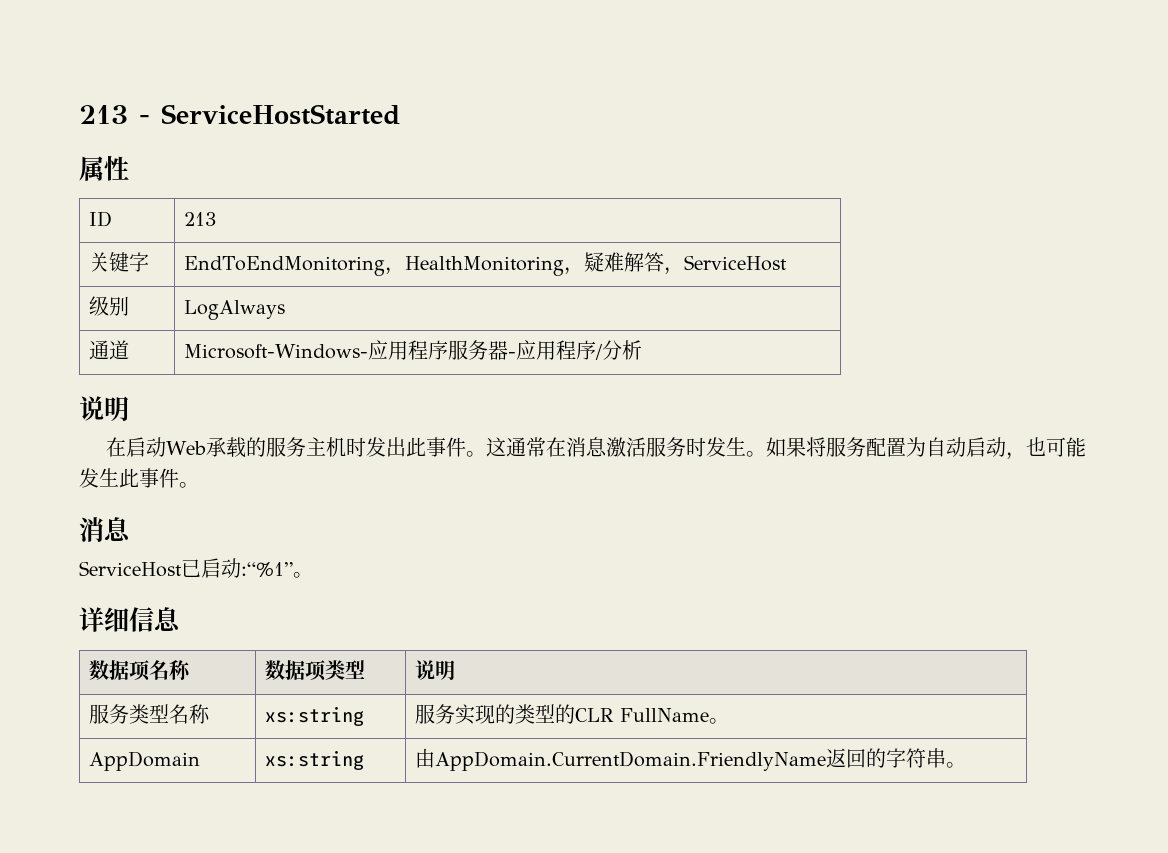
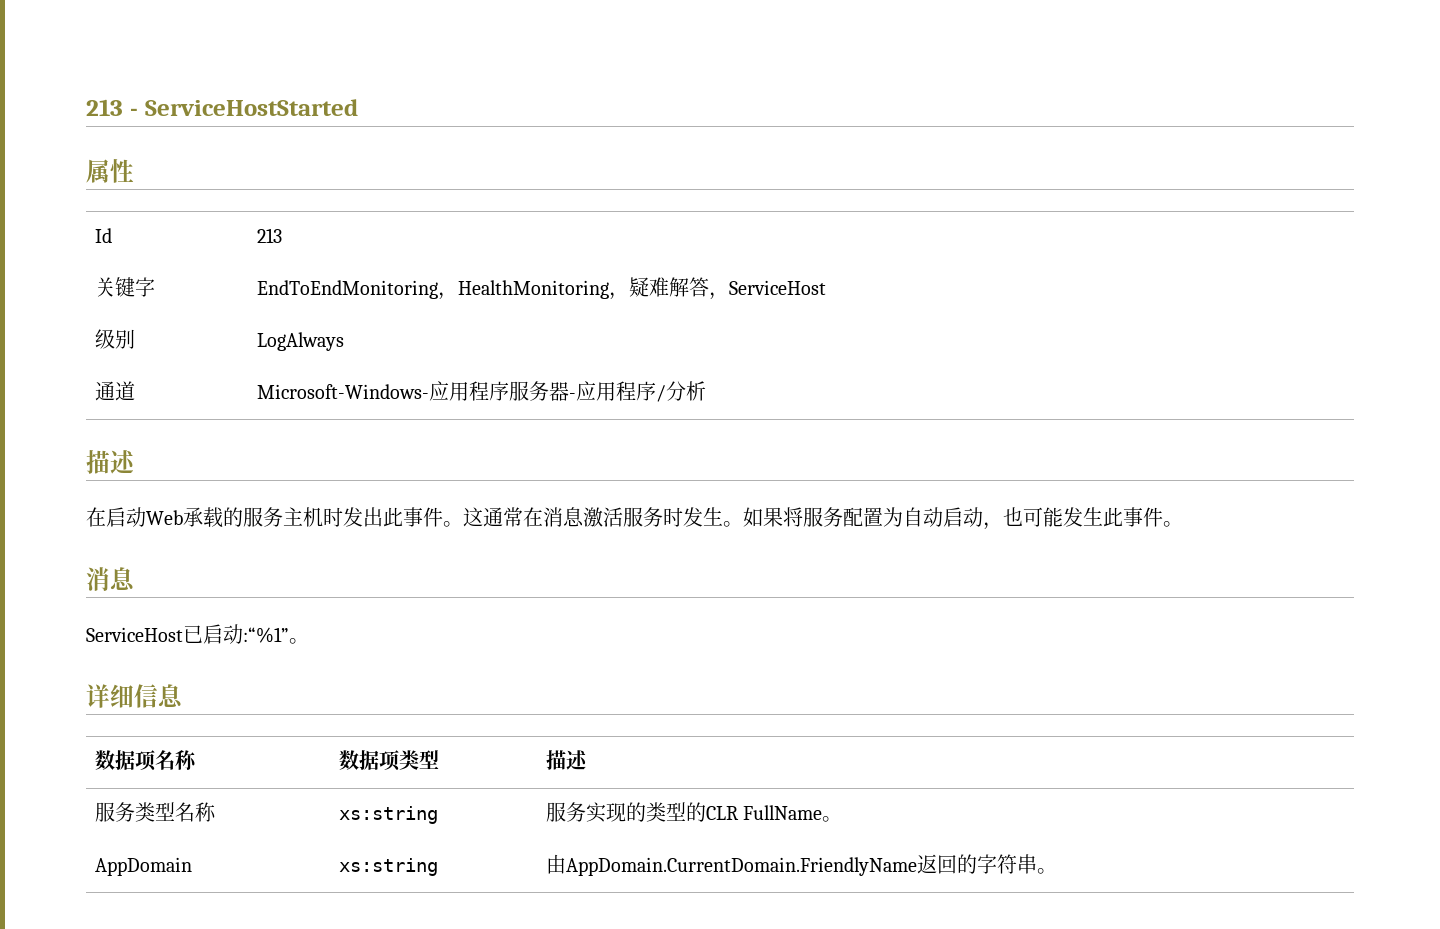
[89,211,113,227] ID -> [94,228,112,243] Id
[79,396,129,421] 说明 -> [86,450,135,474] 描述
[415,660,456,680] 说明 -> [545,750,588,770] 描述

